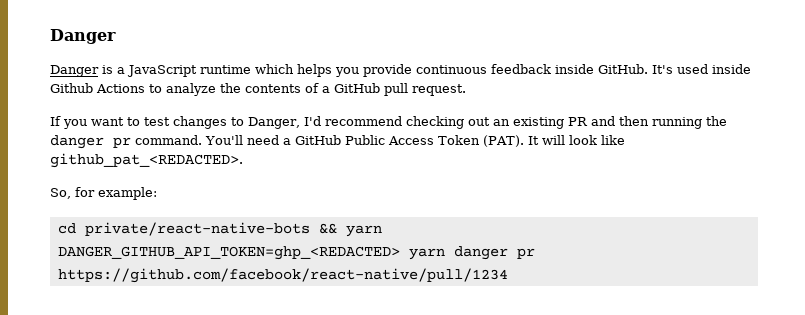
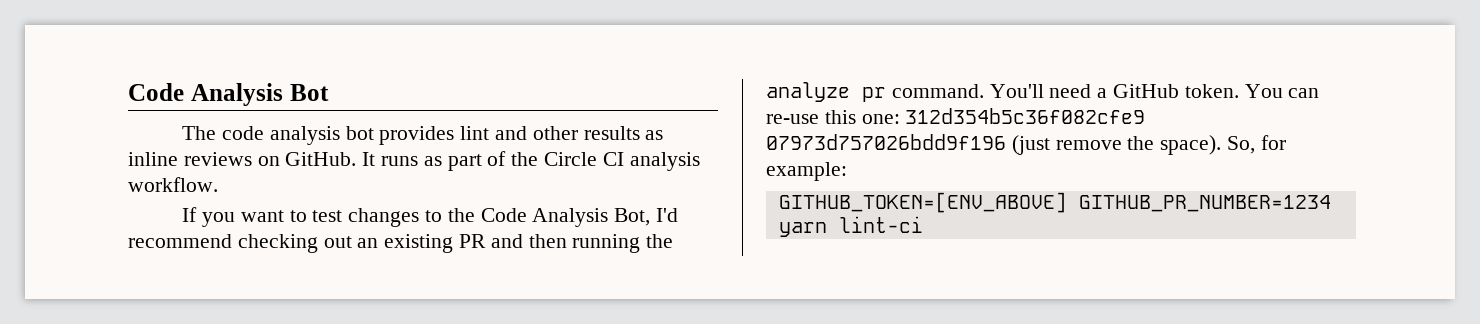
[50,29,116,44] [50,64,751,77] [50,83,466,96] Danger // Danger is a JavaScript runtime which helps you provide continuous feedback inside GitHub. It's used inside Github Actions to analyze the contents of a GitHub pull request. -> [128,83,329,106] [182,126,664,145] [128,151,700,171] [128,177,218,192] Code Analysis Bot // The code analysis bot provides lint and other results as inline reviews on GitHub. It runs as part of the Circle CI analysis workflow.
[248,117,300,129] Danger, -> [447,208,651,227] the Code Analysis Bot,
[50,135,104,149] danger -> [766,82,850,102] analyze
[344,135,625,147] [50,153,243,168] [50,187,157,200] [57,222,382,237] [57,246,535,260] [57,268,508,283] Public Access Token (PAT). It will look like github_pat_<REDACTED>. // So, for example: // cd private/react-native-bots && yarn // DANGER_GITHUB_API_TOKEN=ghp_<REDACTED> yarn danger pr https://github.com/facebook/react-native/pull/1234 -> [1184,84,1320,98] [766,108,1146,124] [766,134,1286,155] [766,162,847,181] [778,192,1331,213] [778,216,923,237] token. You can re-use this one: 312d354b5c36f082cfe9 07973d757026bdd9f196 (just remove the space). So, for example: // GITHUB_TOKEN=[ENV_ABOVE] GITHUB_PR_NUMBER=1234 yarn lint-ci

